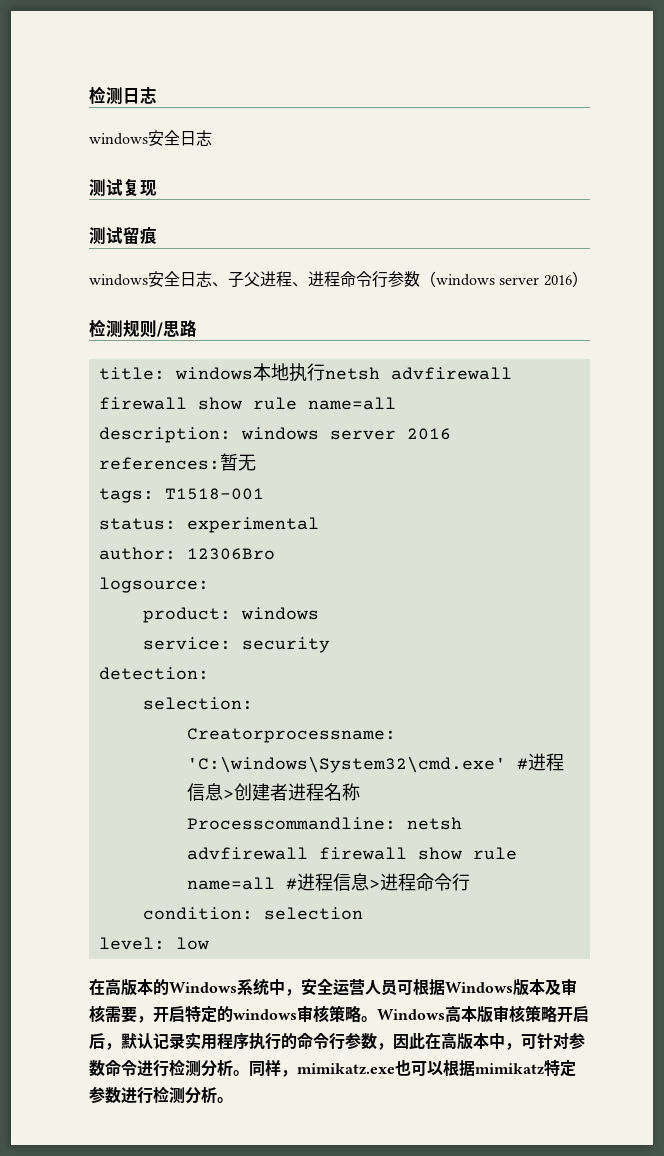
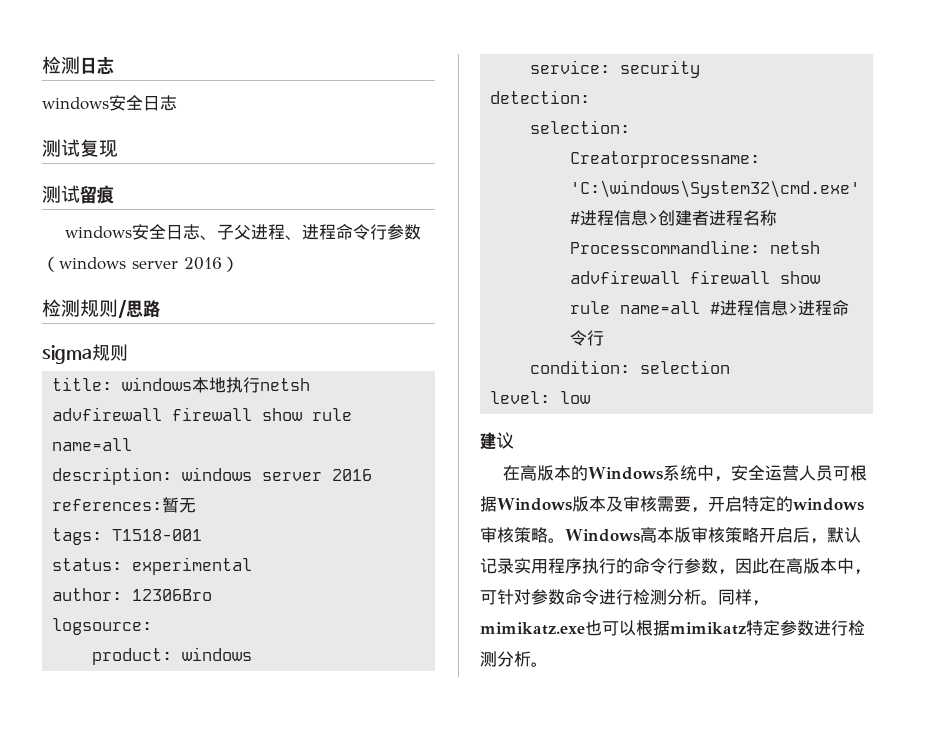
(197, 328) none -> [42,344,128,364] // sigma规则
(209, 943) none -> [480,432,514,450] // 建议

